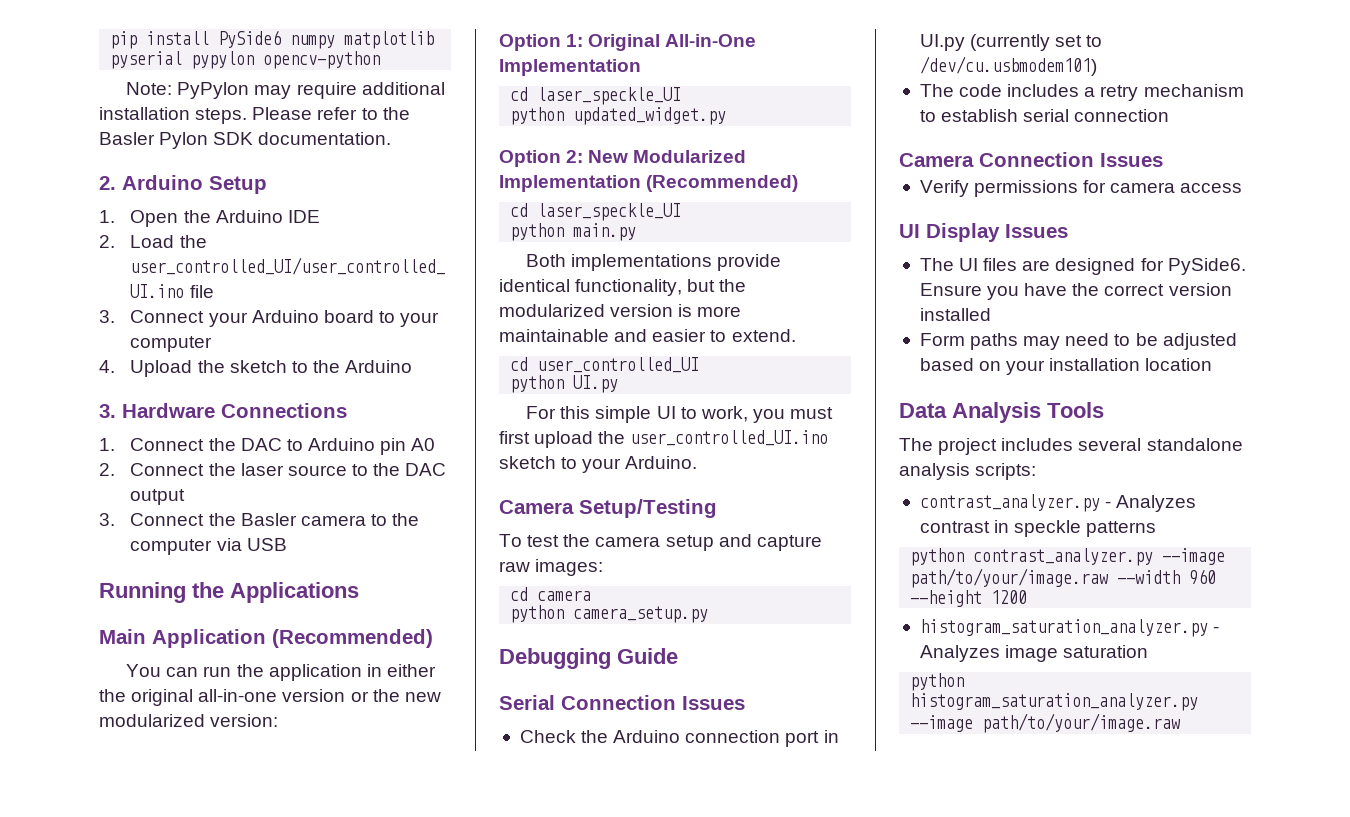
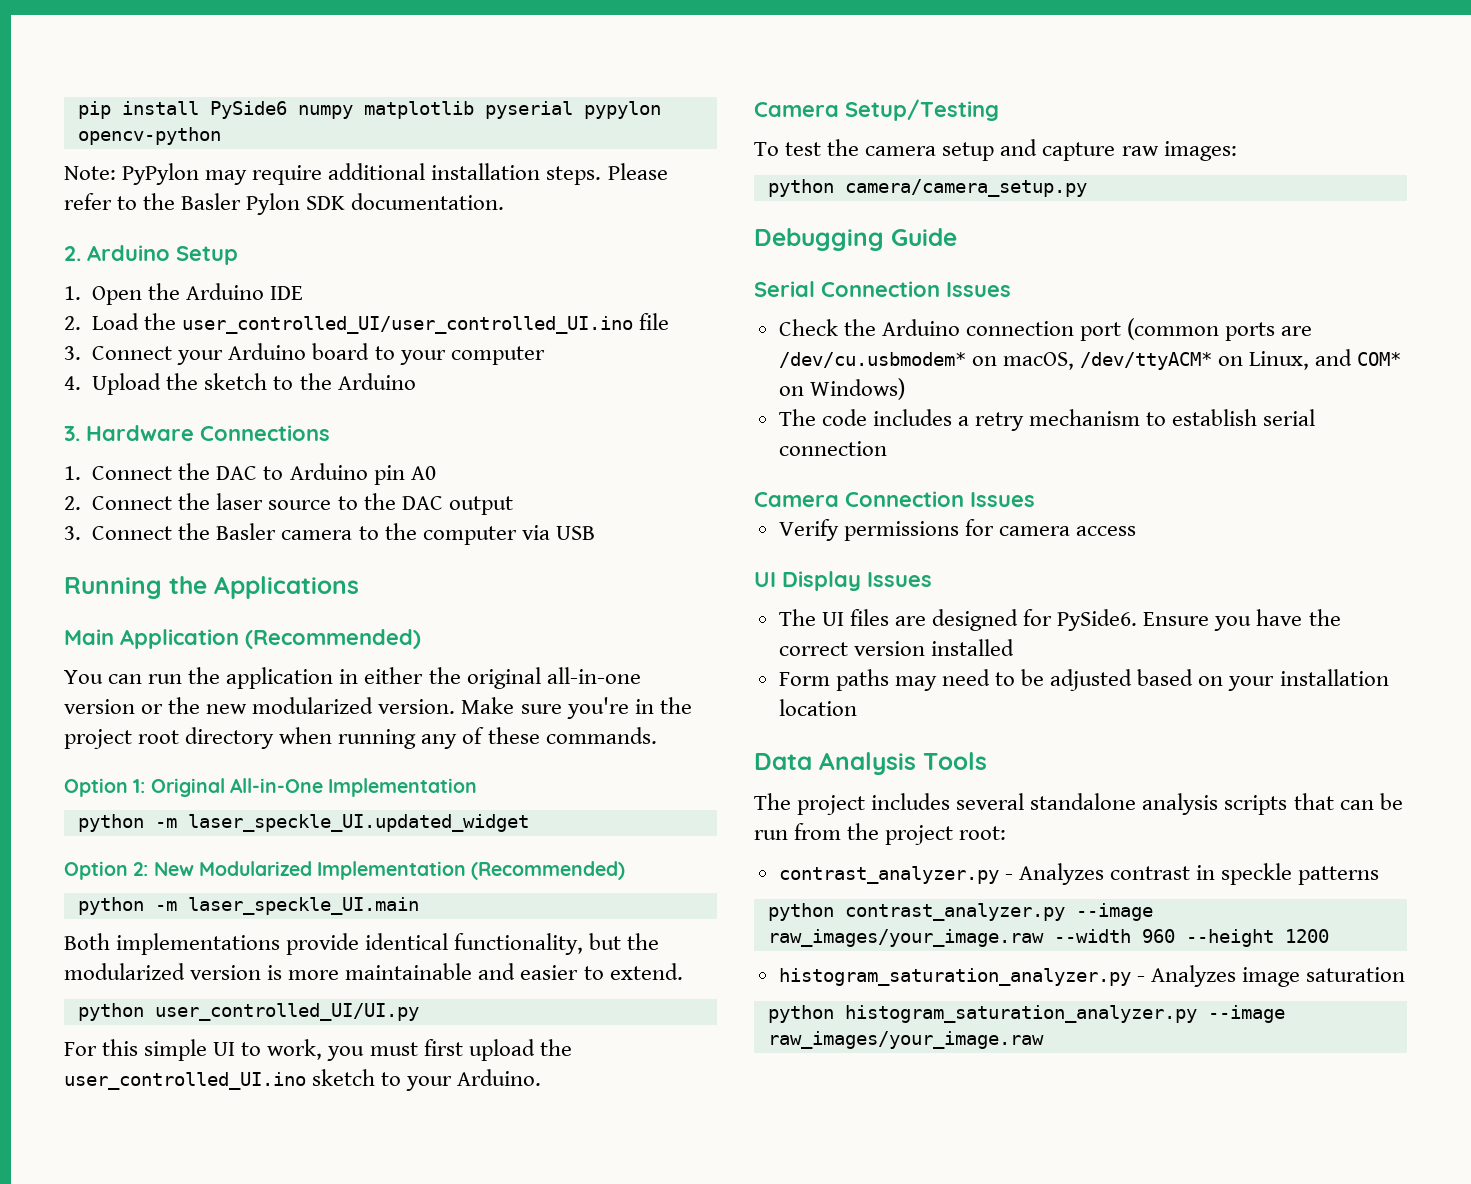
[210,714,279,727] version: -> [378,697,692,719] [64,727,657,749] version. Make sure you're in the project root directory when running any of these commands.
[510,87,682,105] [510,107,727,125] // cd laser_speckle_UI // python updated_widget.py -> [77,814,529,832] // python -m laser_speckle_UI.updated_widget
[510,203,682,221] [510,223,637,241] // cd laser_speckle_UI // python main.py -> [77,897,419,915] // python -m laser_speckle_UI.main
[510,357,700,373] [510,375,619,393] // cd user_controlled_UI // python UI.py -> [77,1003,419,1021] // python user_controlled_UI/UI.py
[510,587,592,601] [510,605,709,623] // cd camera // python camera_setup.py -> [767,179,1087,197] // python camera/camera_setup.py
[823,730,839,743] [919,34,1103,51] [919,56,1097,76] in UI.py (currently set to /dev/cu.usbmodem101) -> [1127,318,1313,341] [778,349,1402,370] [778,378,905,400] (common ports are /dev/cu.usbmodem* on macOS, /dev/ttyACM* on Linux, and COM* on Windows)
[975,463,1037,480] scripts: -> [1224,793,1403,815] [754,823,1007,845] scripts that can be run from the project root:
[910,568,1109,588] path/to/your/image.raw -> [767,929,1044,947] raw_images/your_image.raw
[982,713,1181,733] path/to/your/image.raw -> [767,1031,1044,1049] raw_images/your_image.raw

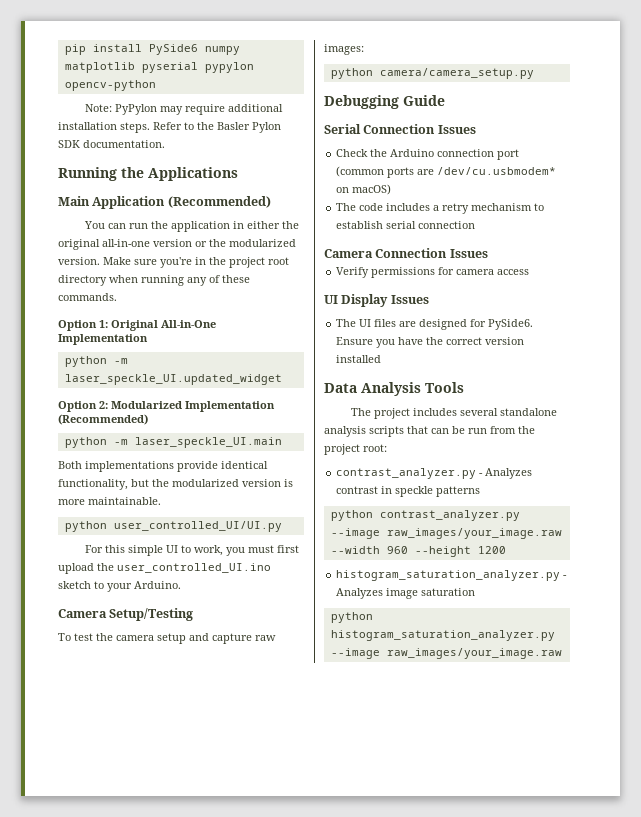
[607,163,668,180] [64,193,112,210] Please refer -> [153,122,182,130] Refer
[64,245,238,265] [64,283,304,305] [64,313,670,334] [64,343,545,365] [64,373,416,395] [64,425,330,441] [64,463,436,485] [64,493,513,515] [64,523,595,545] // 2. Arduino Setup // 1. Open the Arduino IDE // 2. Load the user_controlled_UI/user_controlled_UI.ino file // 3. Connect your Arduino board to your computer // 4. Upload the sketch to the Arduino // 3. Hardware Connections // 1. Connect the DAC to Arduino pin A0 // 2. Connect the laser source to the DAC output // 3. Connect the Basler camera to the computer via USB -> (165, 144) none
[206,704,248,714] new -> (226, 243) none
[153,862,194,876] New -> (108, 405) none
[345,963,683,980] maintainable and easier to extend. -> [88,497,161,505] maintainable.
[1002,349,1402,370] [778,378,905,400] macOS, /dev/ttyACM* on Linux, and COM* on Windows) -> [352,184,392,195] macOS)
[778,669,1389,691] [778,699,857,716] // Form paths may need to be adjusted based on your installation location -> (382, 359) none

